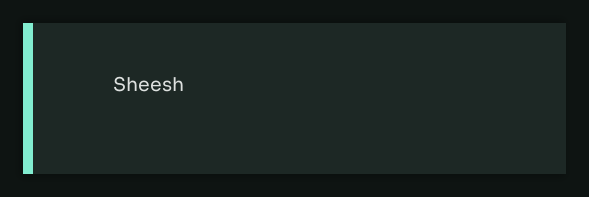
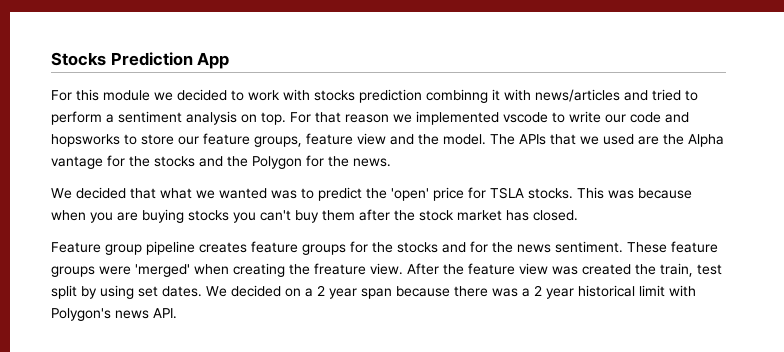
[113,76,184,92] Sheesh -> [51,52,230,69] [51,89,698,103] [51,111,689,125] [51,133,724,147] [51,155,391,169] [51,187,692,201] [51,209,578,223] [51,241,718,255] [51,263,722,277] [51,285,696,299] [51,308,177,321] Stocks Prediction App // For this module we decided to work with stocks prediction combinng it with news/articles and tried to perform a sentiment analysis on top. For that reason we implemented vscode to write our code and hopsworks to store our feature groups, feature view and the model. The APIs that we used are the Alpha vantage for the stocks and the Polygon for the news. // We decided that what we wanted was to predict the 'open' price for TSLA stocks. This was because when you are buying stocks you can't buy them after the stock market has closed. // Feature group pipeline creates feature groups for the stocks and for the news sentiment. These feature groups were 'merged' when creating the freature view. After the feature view was created the train, test split by using set dates. We decided on a 2 year span because there was a 2 year historical limit with Polygon's news API.

